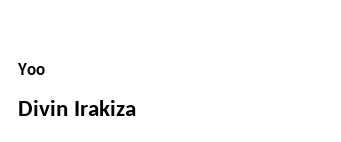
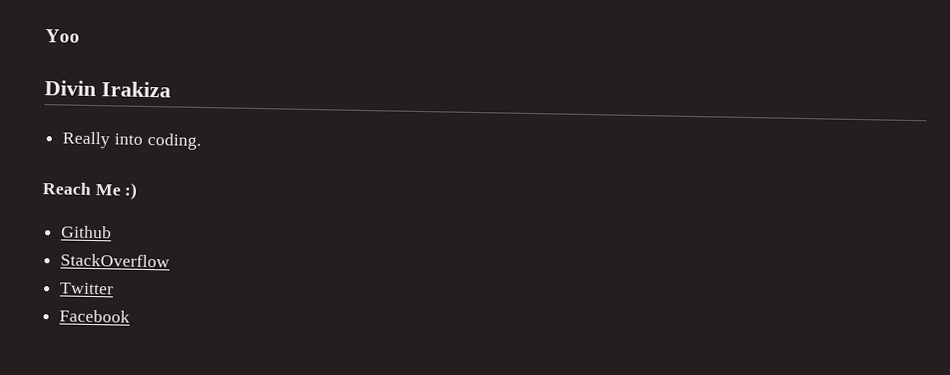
(137, 108) none -> [62,131,201,150] [42,182,139,200] [61,225,113,239] [60,253,171,268] [59,282,115,295] [59,309,131,323] // Really into coding. // Reach Me :) // Github // StackOverflow // Twitter // Facebook

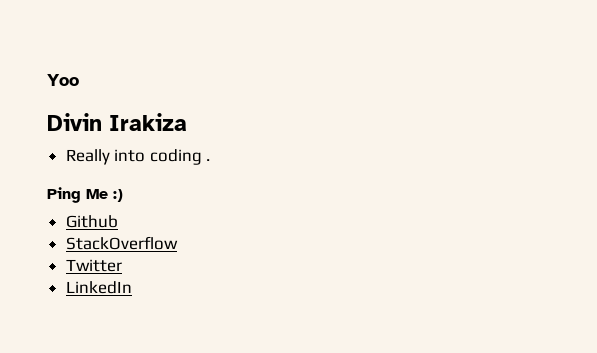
[146,132,201,150] [42,182,92,195] coding. // Reach -> [149,149,211,165] [47,187,81,203] coding . // Ping
[59,309,131,323] Facebook -> [65,281,132,294] LinkedIn

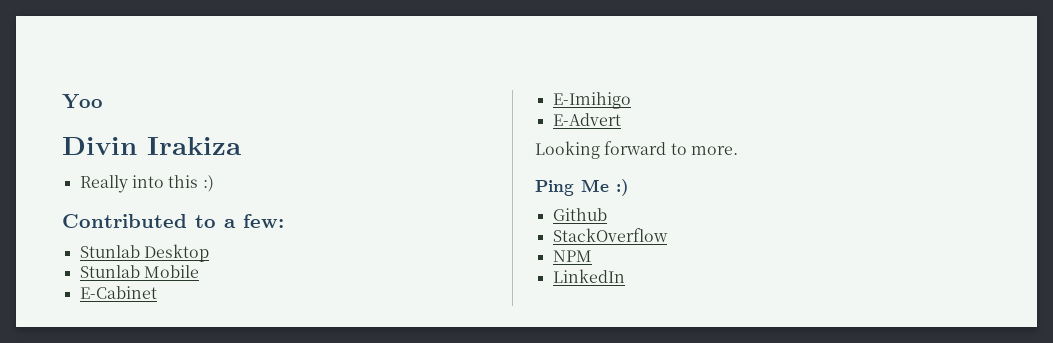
[149,149,211,165] coding . -> [168,175,214,192] [62,214,284,228] [79,244,209,262] [79,265,199,278] [79,286,157,299] [552,92,631,109] [552,113,621,126] [535,141,738,159] this :) // Contributed to a few: // Stunlab Desktop // Stunlab Mobile // E-Cabinet // E-Imihigo // E-Advert // Looking forward to more.
[65,259,122,272] Twitter -> [552,250,592,262] NPM

